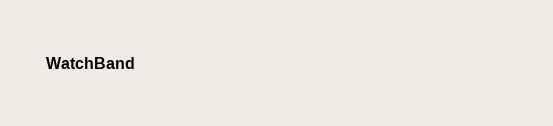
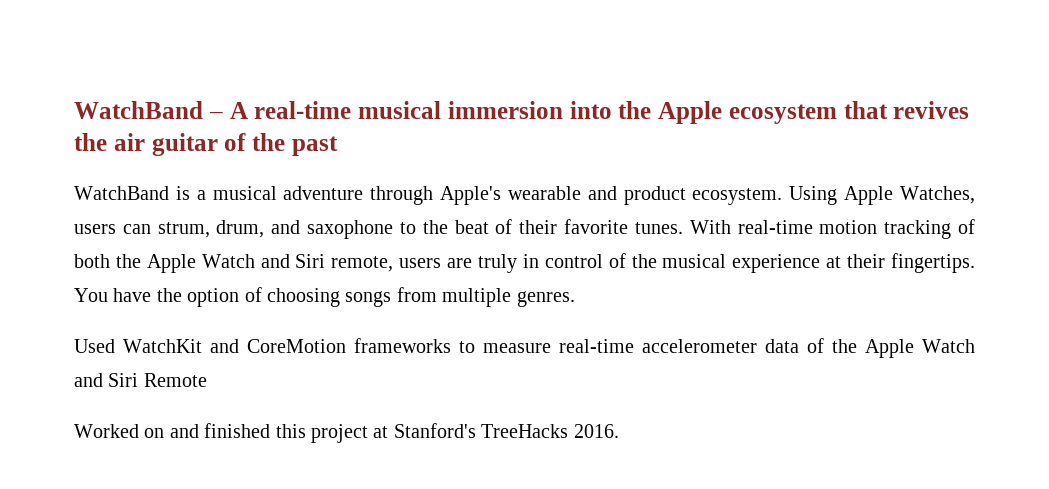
[46,57,135,69] WatchBand -> [74,101,970,124] [74,133,338,156] [74,186,975,205] [74,219,976,239] [74,253,976,273] [74,287,575,307] [74,338,975,358] [74,373,207,387] [74,423,619,443] WatchBand – A real-time musical immersion into the Apple ecosystem that revives the air guitar of the past // WatchBand is a musical adventure through Apple's wearable and product ecosystem. Using Apple Watches, users can strum, drum, and saxophone to the beat of their favorite tunes. With real-time motion tracking of both the Apple Watch and Siri remote, users are truly in control of the musical experience at their fingertips. You have the option of choosing songs from multiple genres. // Used WatchKit and CoreMotion frameworks to measure real-time accelerometer data of the Apple Watch and Siri Remote // Worked on and finished this project at Stanford's TreeHacks 2016.

